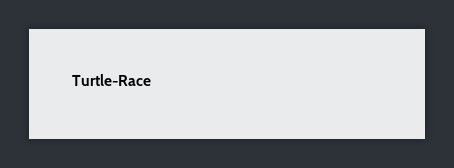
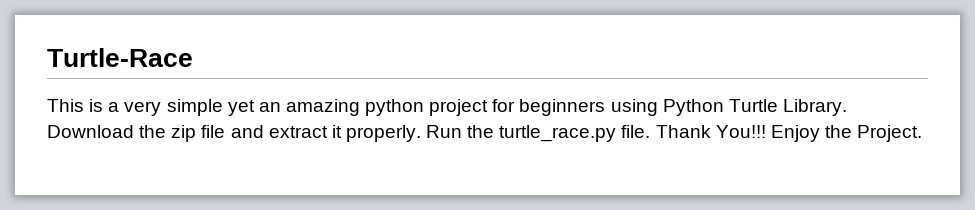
(151, 80) none -> [47,99,847,116] [47,125,923,142] // This is a very simple yet an amazing python project for beginners using Python Turtle Library. Download the zip file and extract it properly. Run the turtle_race.py file. Thank You!!! Enjoy the Project.

